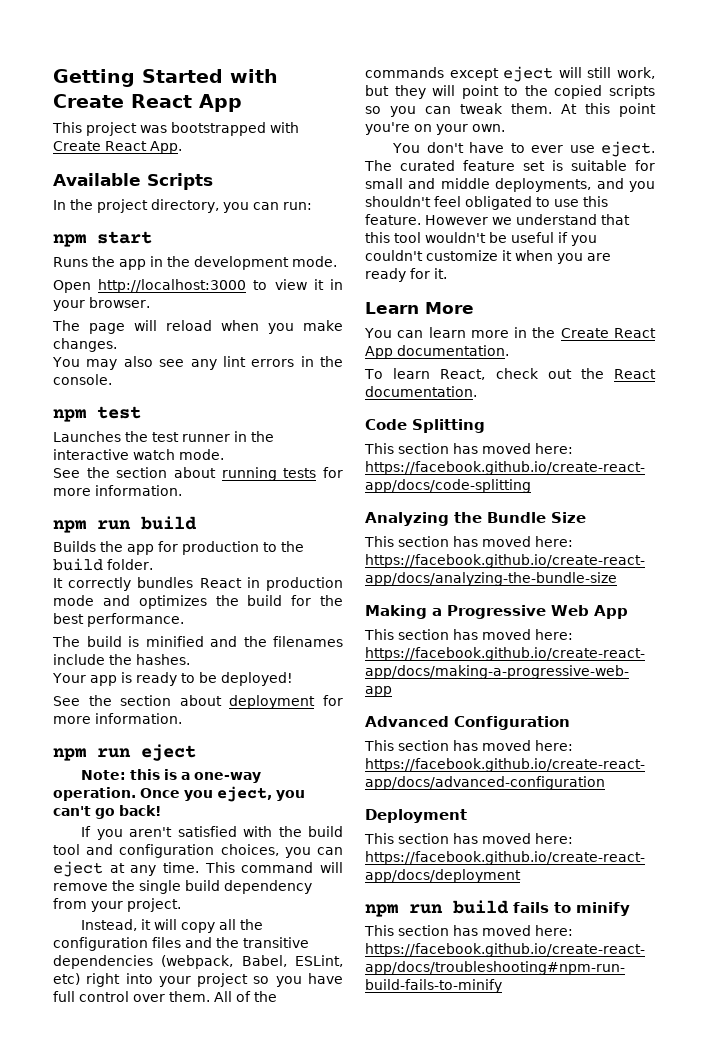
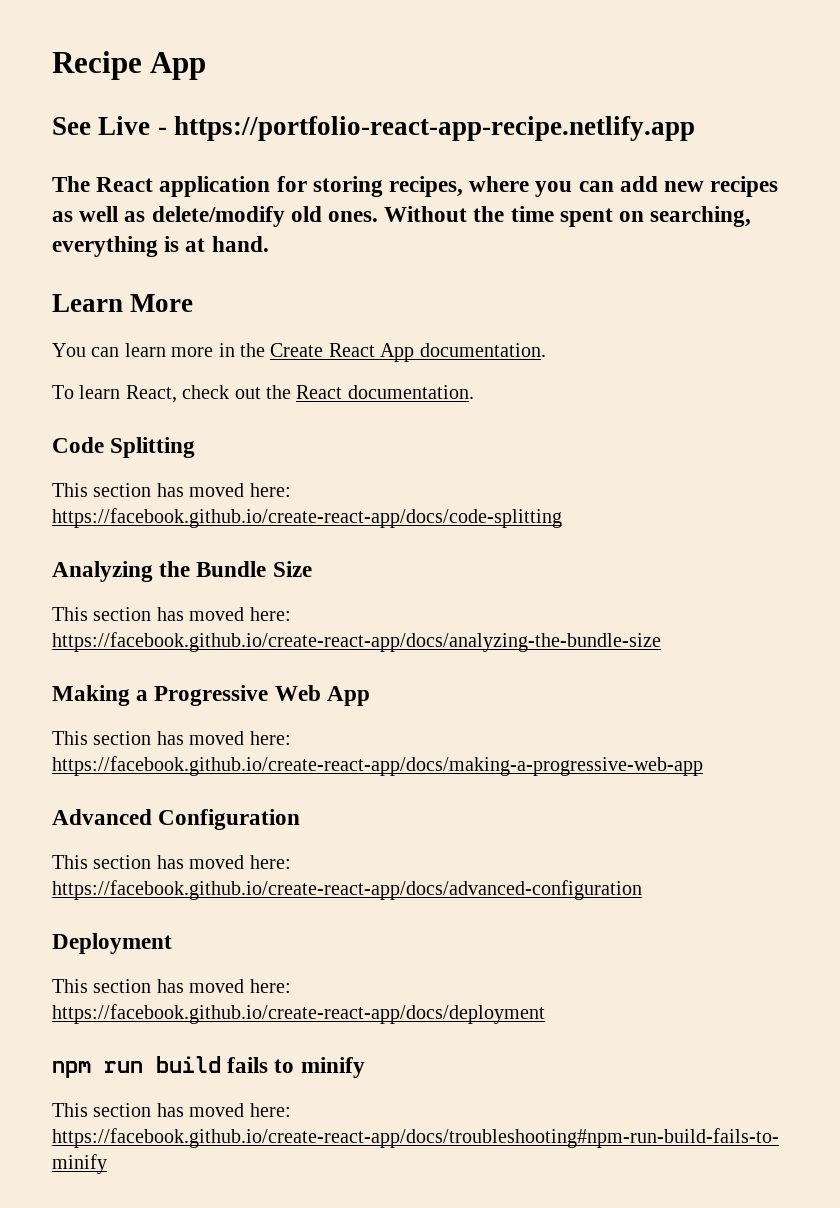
[53,69,278,87] [53,94,242,112] [52,122,299,136] [53,141,182,154] [53,173,213,190] [53,199,312,213] [53,231,152,247] [53,256,337,270] [53,279,343,293] [53,297,150,311] [52,320,343,334] [53,338,117,352] [52,356,343,370] [53,374,112,385] [53,406,141,422] [53,431,274,442] [53,449,224,460] [53,467,343,481] [53,485,182,496] [53,516,197,533] [53,541,304,555] [53,558,153,571] [53,577,343,591] [53,595,343,609] [53,613,184,627] [52,636,343,647] [53,654,190,665] [52,672,293,686] [53,695,343,709] [53,713,182,724] [53,744,196,761] [81,769,262,783] [53,786,305,802] [53,805,161,819] [81,826,344,840] [53,844,343,858] [53,861,343,877] [53,880,312,894] [53,898,181,912] [81,919,264,933] [53,937,309,951] [53,955,343,969] [53,973,343,987] [53,991,277,1002] [365,66,655,82] [365,85,655,99] [365,103,656,117] [365,122,505,135] [392,141,655,157] [364,160,655,171] [365,178,655,192] [365,196,608,210] [365,214,630,225] [365,232,597,246] [365,250,611,264] [365,268,447,282] Getting Started with Create React App // This project was bootstrapped with Create React App. // Available Scripts // In the project directory, you can run: // npm start // Runs the app in the development mode. // Open http://localhost:3000 to view it in your browser. // The page will reload when you make changes. // You may also see any lint errors in the console. // npm test // Launches the test runner in the interactive watch mode. // See the section about running tests for more information. // npm run build // Builds the app for production to the build folder. // It correctly bundles React in production mode and optimizes the build for the best performance. // The build is minified and the filenames include the hashes. // Your app is ready to be deployed! // See the section about deployment for more information. // npm run eject // Note: this is a one-way operation. Once you eject, you can't go back! // If you aren't satisfied with the build tool and configuration choices, you can eject at any time. This command will remove the single build dependency from your project. // Instead, it will copy all the configuration files and the transitive dependencies (webpack, Babel, ESLint, etc) right into your project so you have full control over them. All of the commands except eject will still work, but they will point to the copied scripts so you can tweak them. At this point you're on your own. // You don't have to ever use eject. The curated feature set is suitable for small and middle deployments, and you shouldn't feel obligated to use this feature. However we understand that this tool wouldn't be useful if you couldn't customize it when you are ready for it. -> [52,51,207,80] [52,116,695,141] [52,176,779,197] [52,206,752,227] [52,236,269,257] Recipe App // See Live - https://portfolio-react-app-recipe.netlify.app // The React application for storing recipes, where you can add new recipes as well as delete/modify old ones. Without the time spent on searching, everything is at hand.

